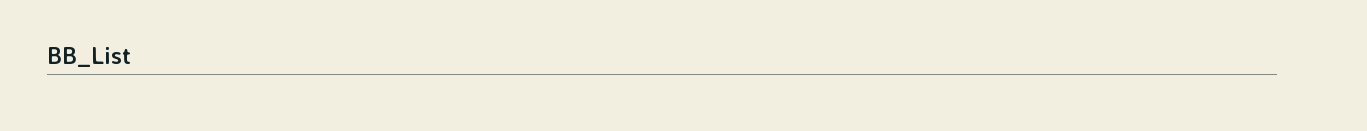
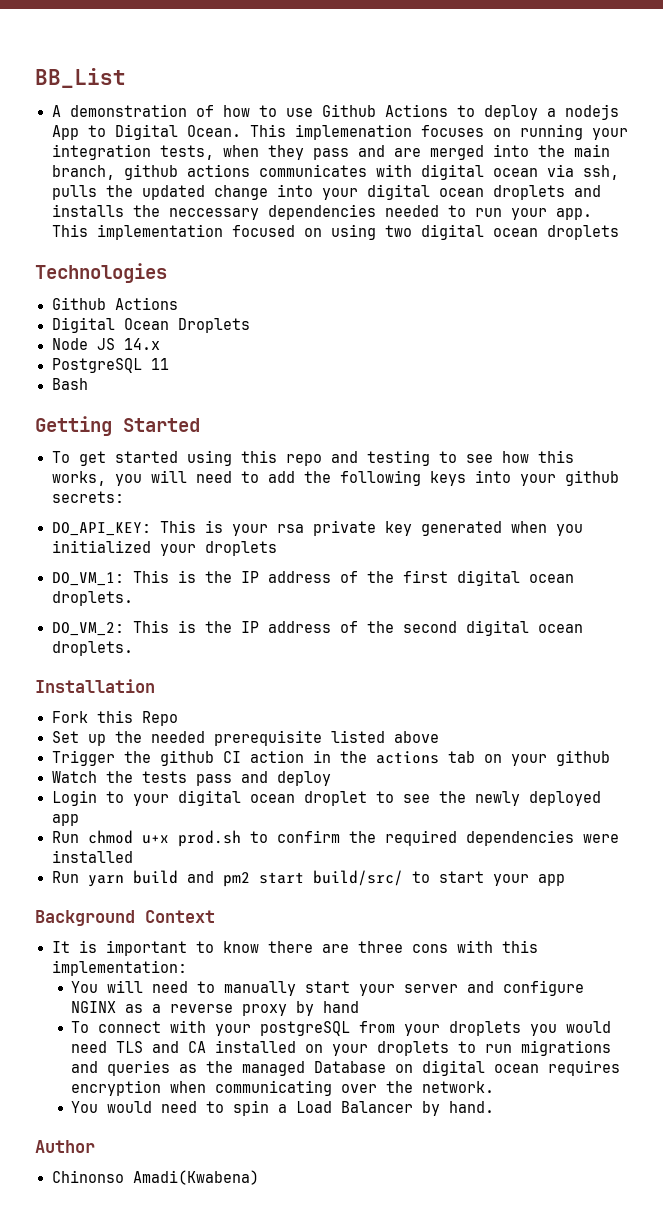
(131, 57) none -> [51,104,619,120] [51,124,628,140] [51,144,610,160] [51,164,619,180] [51,184,601,200] [51,204,592,220] [51,224,619,240] [35,263,167,283] [51,297,178,310] [51,317,250,333] [51,338,160,350] [51,358,169,373] [51,378,88,390] [35,416,200,436] [51,450,574,466] [51,470,619,486] [51,491,124,503] [51,520,583,536] [51,540,277,556] [51,570,574,586] [51,591,133,606] [51,620,583,636] [51,641,133,656] [35,679,155,693] [51,710,178,726] [51,730,439,746] [51,750,610,766] [51,771,331,786] [51,790,601,806] [51,814,79,826] [51,830,619,847] [51,850,133,863] [51,870,565,887] [35,910,215,926] [51,940,538,956] [51,960,187,976] [71,980,585,996] [71,1001,360,1016] [71,1020,612,1036] [71,1040,612,1056] [71,1060,621,1076] [71,1080,495,1096] [71,1100,495,1116] [35,1140,95,1153] [51,1170,259,1185] // A demonstration of how to use Github Actions to deploy a nodejs App to Digital Ocean. This implemenation focuses on running your integration tests, when they pass and are merged into the main branch, github actions communicates with digital ocean via ssh, pulls the updated change into your digital ocean droplets and installs the neccessary dependencies needed to run your app. This implementation focused on using two digital ocean droplets // Technologies // Github Actions // Digital Ocean Droplets // Node JS 14.x // PostgreSQL 11 // Bash // Getting Started // To get started using this repo and testing to see how this works, you will need to add the following keys into your github secrets: // DO_API_KEY: This is your rsa private key generated when you initialized your droplets // DO_VM_1: This is the IP address of the first digital ocean droplets. // DO_VM_2: This is the IP address of the second digital ocean droplets. // Installation // Fork this Repo // Set up the needed prerequisite listed above // Trigger the github CI action in the actions tab on your github // Watch the tests pass and deploy // Login to your digital ocean droplet to see the newly deployed app // Run chmod u+x prod.sh to confirm the required dependencies were installed // Run yarn build and pm2 start build/src/ to start your app // Background Context // It is important to know there are three cons with this implementation: // You will need to manually start your server and configure NGINX as a reverse proxy by hand // To connect with your postgreSQL from your droplets you would need TLS and CA installed on your droplets to run migrations and queries as the managed Database on digital ocean requires encryption when communicating over the network. // You would need to spin a Load Balancer by hand. // Author // Chinonso Amadi(Kwabena)

